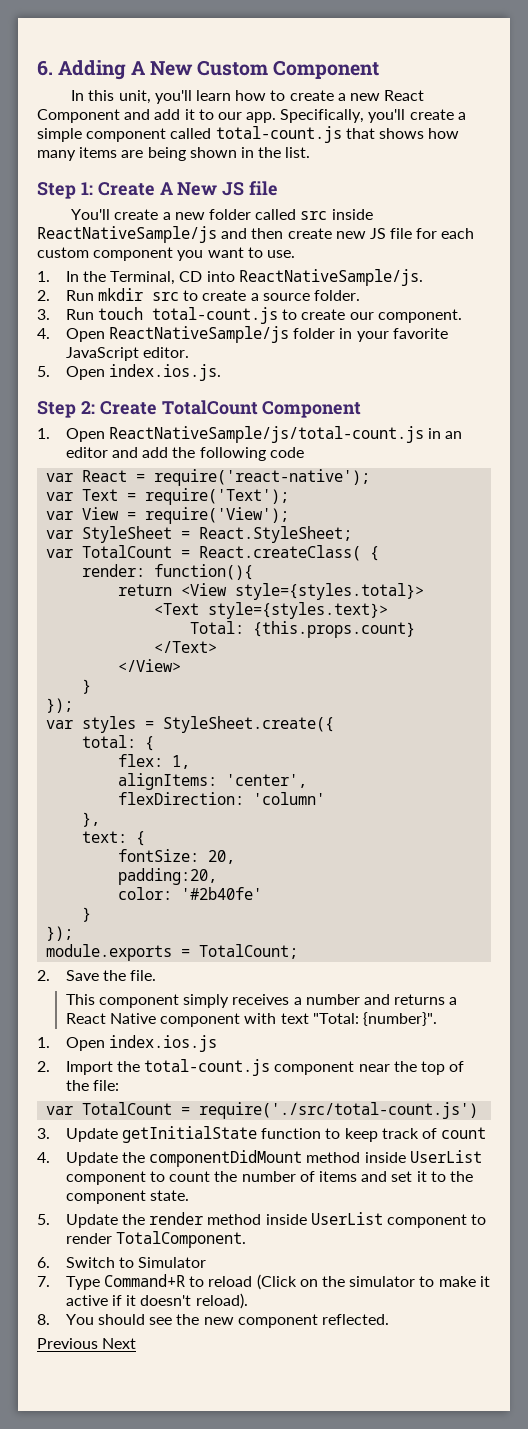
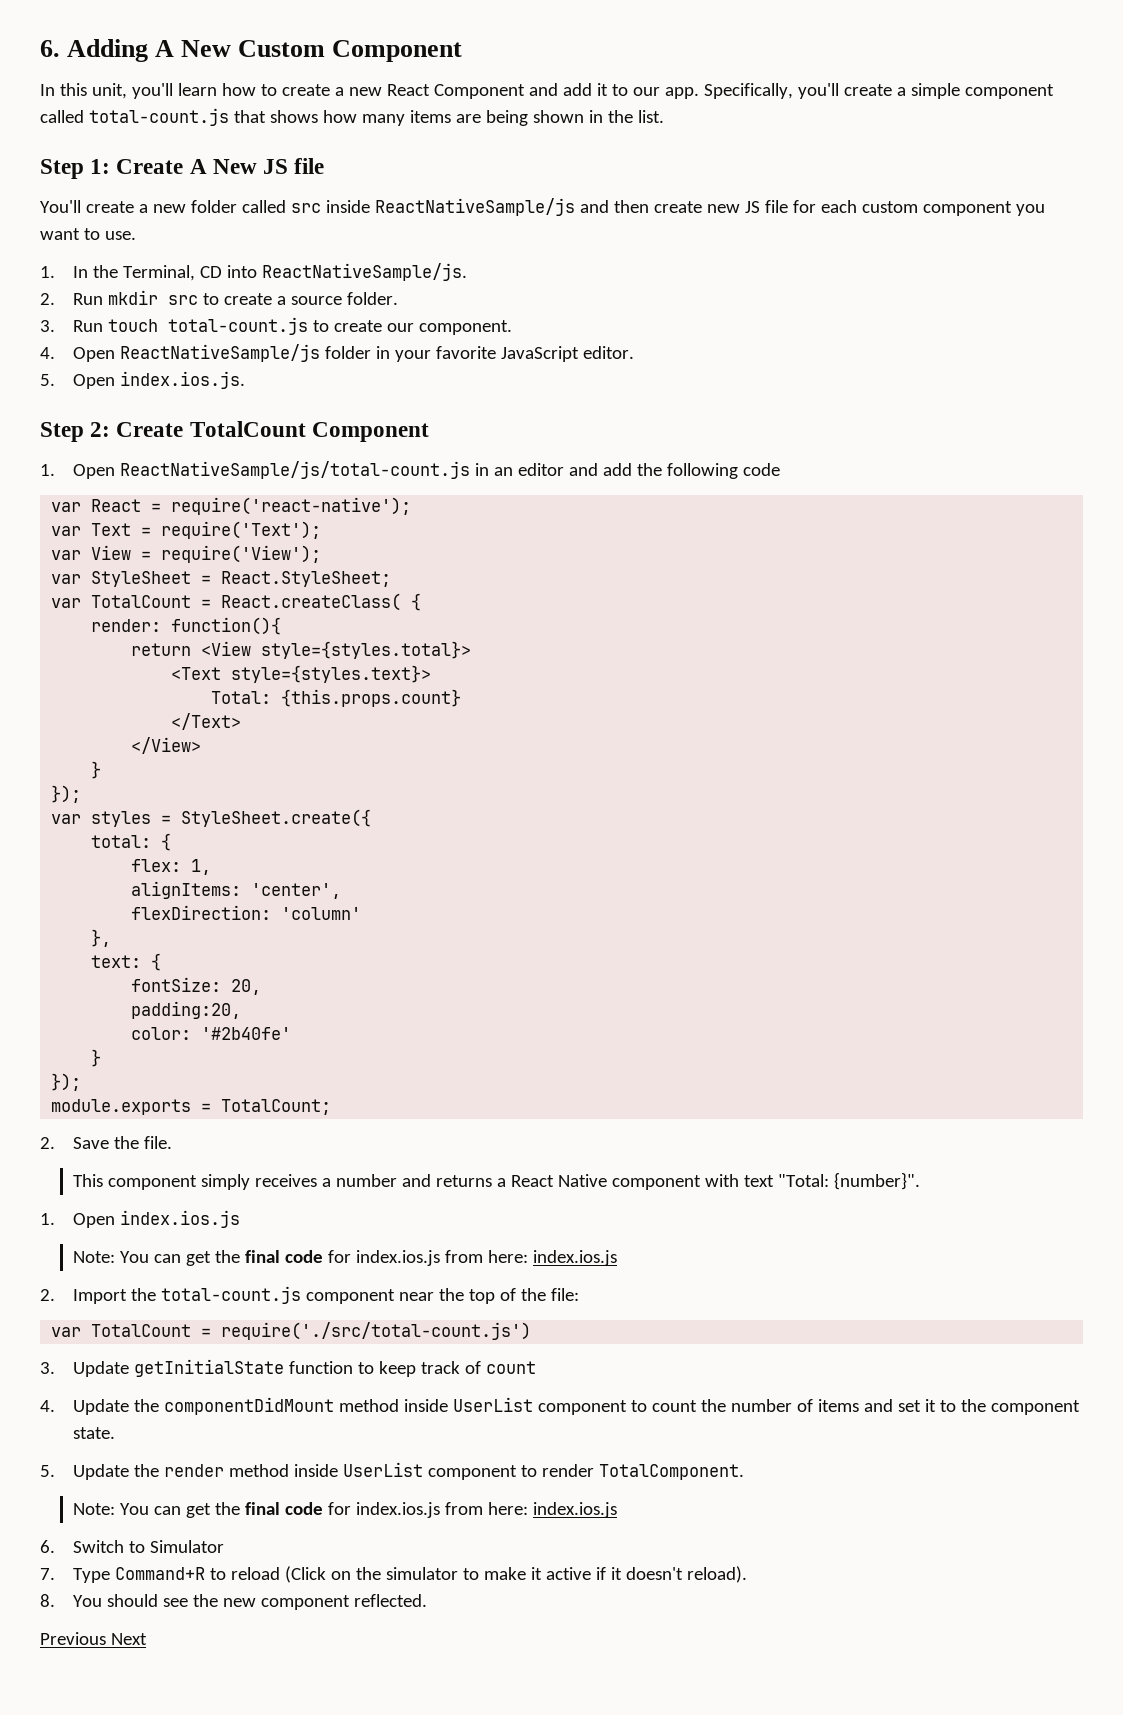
(218, 1043) none -> [73,1250,618,1266] // Note: You can get the final code for index.ios.js from here: index.ios.js
(247, 1239) none -> [73,1502,618,1518] // Note: You can get the final code for index.ios.js from here: index.ios.js

